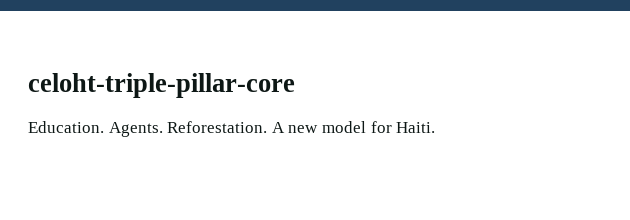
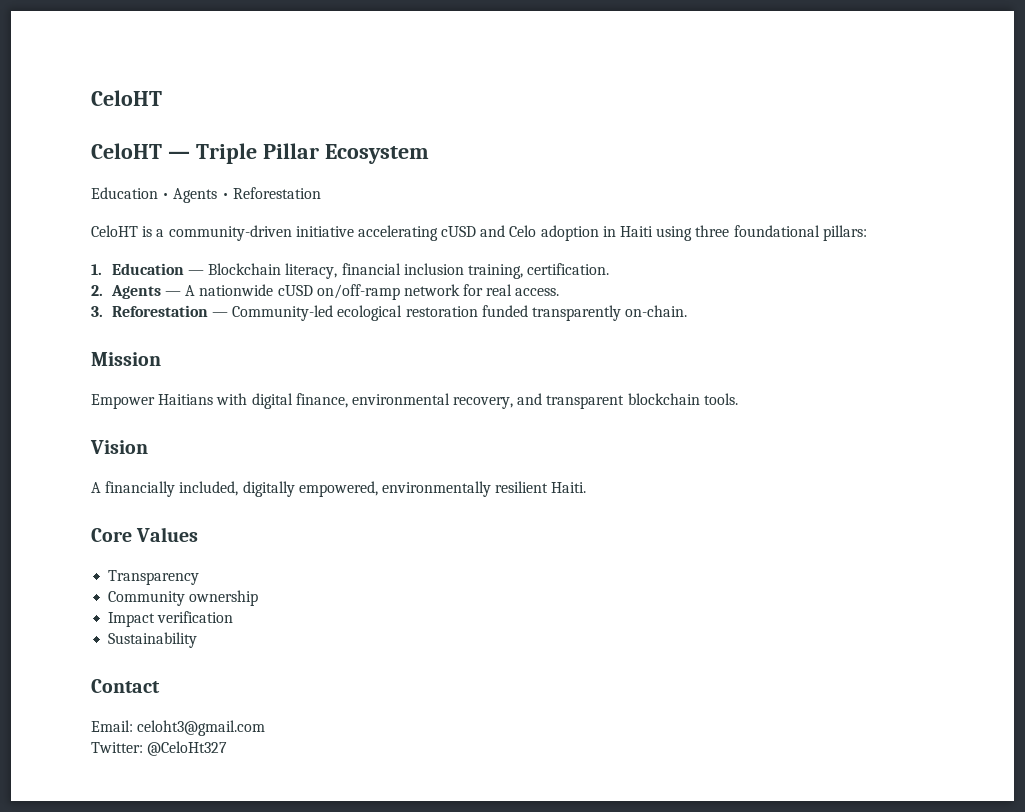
[28,73,295,98] [28,121,436,137] celoht-triple-pillar-core // Education. Agents. Reforestation. A new model for Haiti. -> [91,90,162,106] [91,143,429,164] [91,187,321,203] [91,225,867,241] [91,263,610,279] [91,284,560,300] [91,305,688,321] [91,352,161,366] [91,393,738,409] [90,440,148,454] [91,481,587,497] [91,527,199,542] [108,570,200,585] [108,590,259,606] [108,611,234,627] [108,632,198,648] [91,679,160,693] [91,720,266,736] [91,741,228,756] CeloHT // CeloHT — Triple Pillar Ecosystem // Education • Agents • Reforestation // CeloHT is a community-driven initiative accelerating cUSD and Celo adoption in Haiti using three foundational pillars: // 1. Education — Blockchain literacy, financial inclusion training, certification. // 2. Agents — A nationwide cUSD on/off-ramp network for real access. // 3. Reforestation — Community-led ecological restoration funded transparently on-chain. // Mission // Empower Haitians with digital finance, environmental recovery, and transparent blockchain tools. // Vision // A financially included, digitally empowered, environmentally resilient Haiti. // Core Values // Transparency // Community ownership // Impact verification // Sustainability // Contact // Email: celoht3@gmail.com // Twitter: @CeloHt327

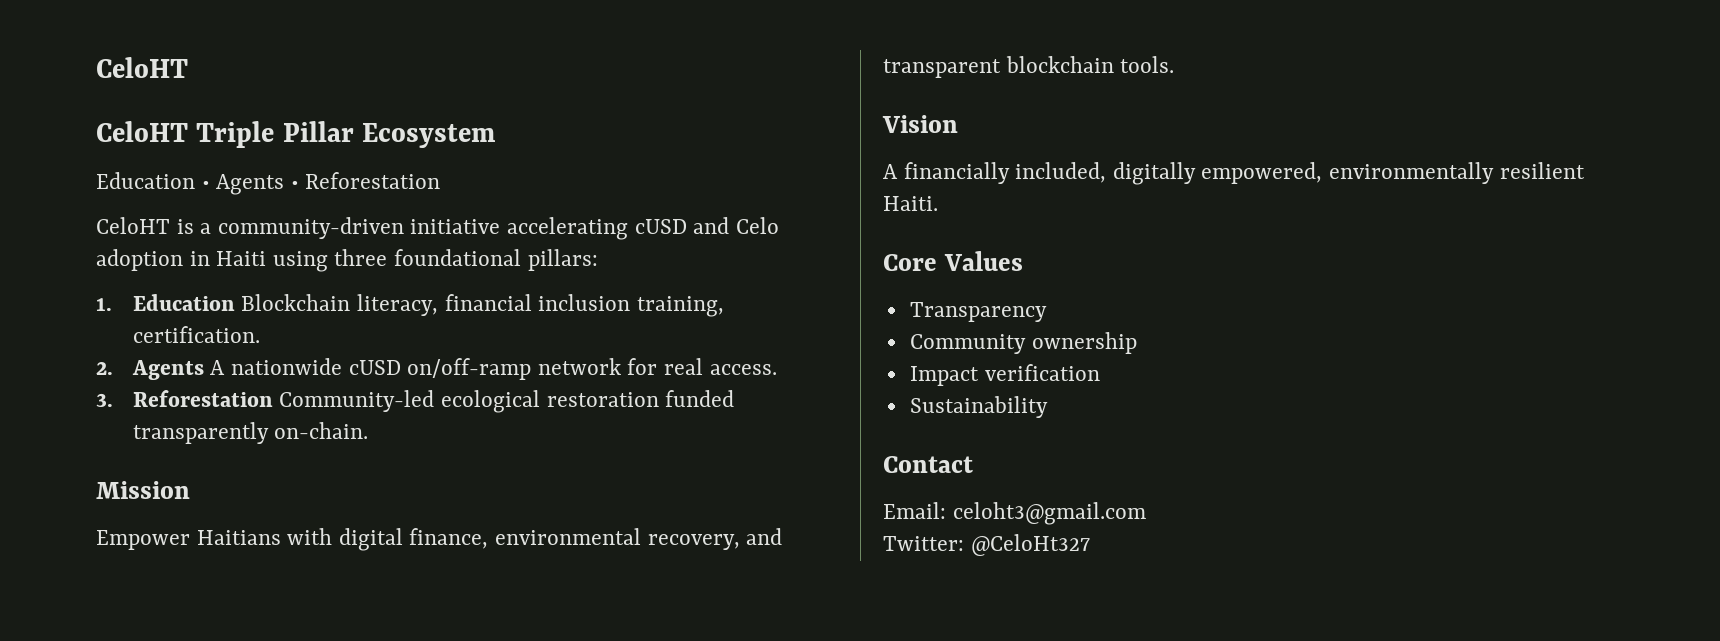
[167,151,190,159] — -> (188, 131) none
[188,270,205,275] — -> (235, 302) none
[165,291,182,296] — -> (204, 370) none
[212,312,229,317] — -> (273, 398) none

